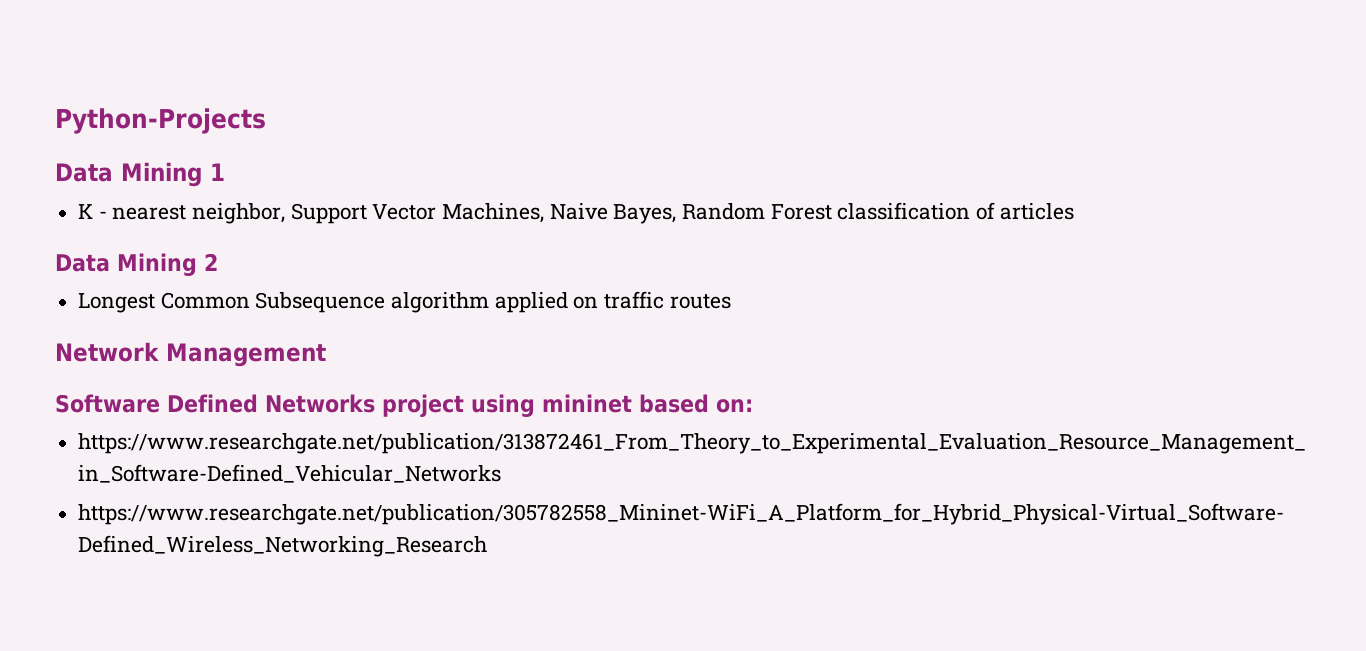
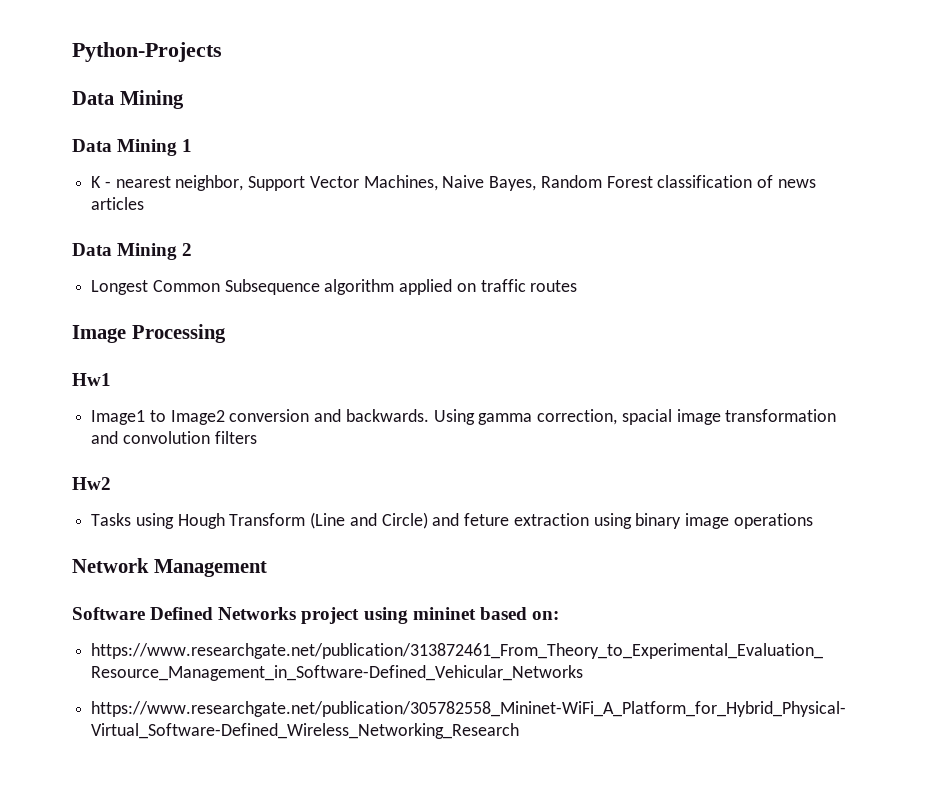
(202, 174) none -> [72,139,178,156] // Data Mining
(996, 211) none -> [777,179,816,188] news
(731, 301) none -> [72,324,226,343] [72,373,111,386] [91,409,837,425] [91,431,257,444] [72,477,111,490] [91,512,813,529] // Image Processing // Hw1 // Image1 to Image2 conversion and backwards. Using gamma correction, spacial image transformation and convolution filters // Hw2 // Tasks using Hough Transform (Line and Circle) and feture extraction using binary image operations

